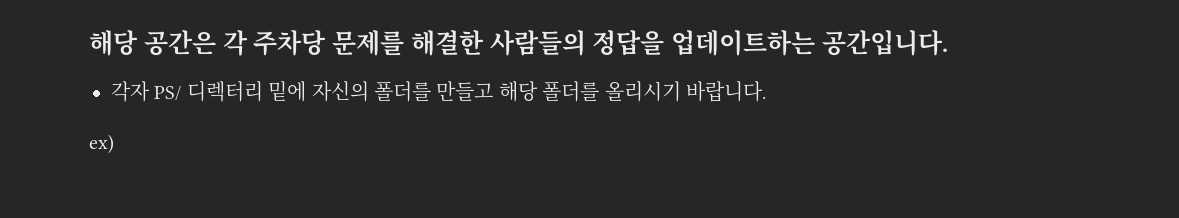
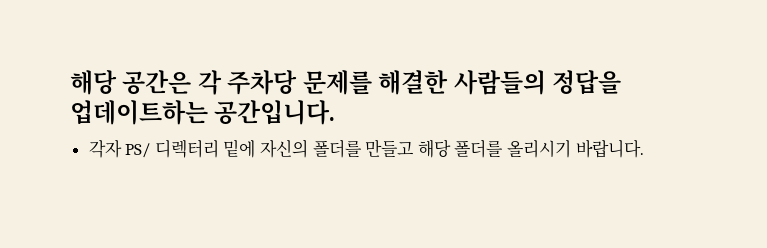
[89,134,114,154] // ex) -> (644, 148) none

